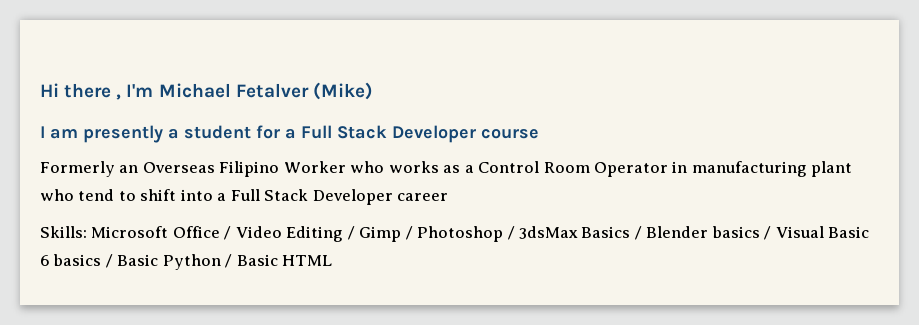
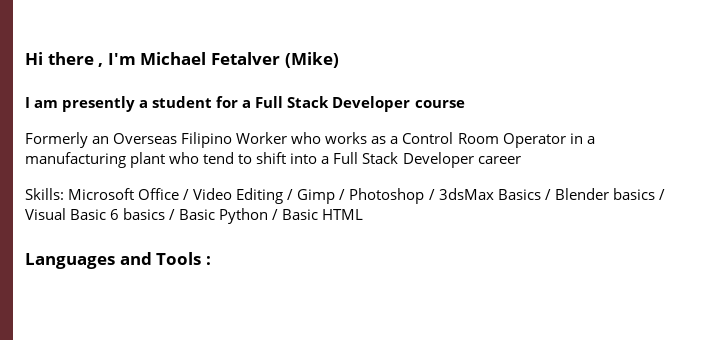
(688, 167) none -> [586,136,595,144] a
(333, 260) none -> [25,252,211,269] // Languages and Tools :

